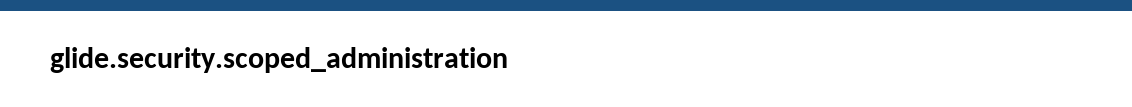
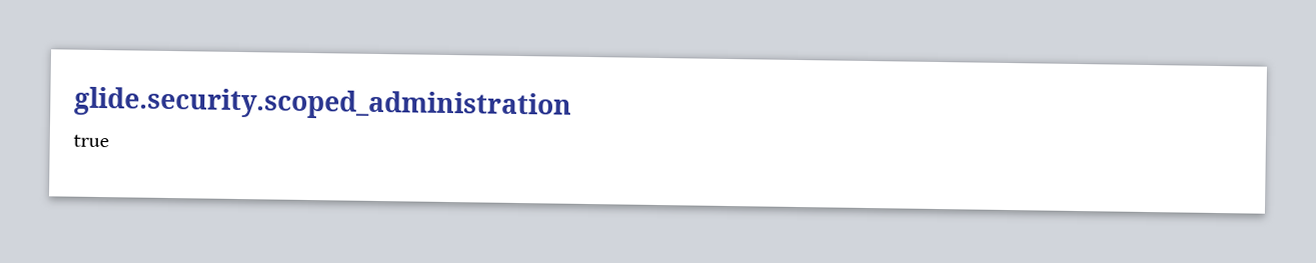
(508, 60) none -> [73,134,109,148] // true

